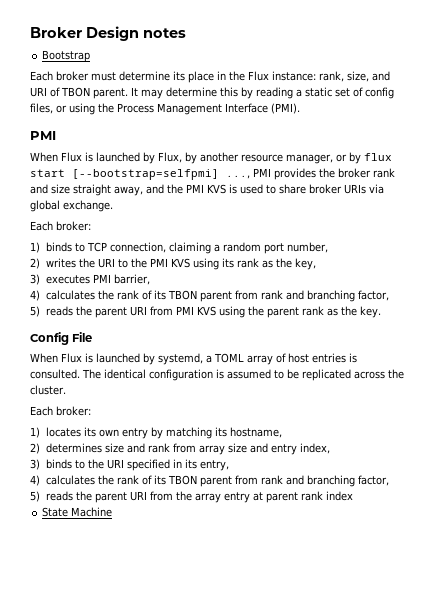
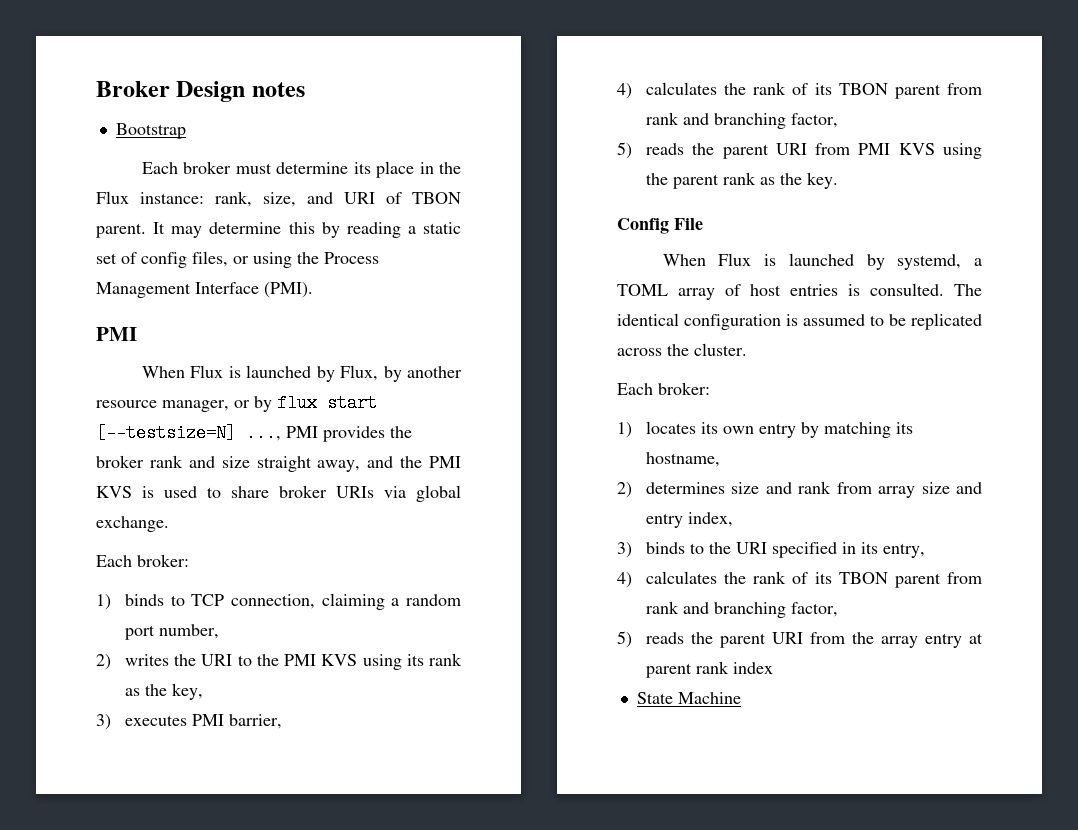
[72,169,219,180] [--bootstrap=selfpmi] -> [96,424,236,442] [--testsize=N]

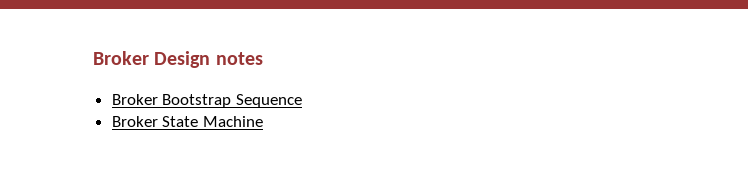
(305, 89) none -> [111,94,158,105] Broker
[141,161,461,178] [96,191,461,207] [96,222,461,238] [96,251,379,268] [96,282,313,298] [96,327,137,341] [141,365,462,382] [96,394,377,412] [96,424,412,442] [96,455,461,472] [96,485,461,502] [96,516,169,532] [96,554,189,567] [96,593,462,610] [124,624,219,640] [96,653,463,670] [124,683,203,700] [96,714,282,730] [617,82,982,99] [645,112,838,129] [617,142,982,159] [645,172,838,189] [617,218,703,234] [662,253,982,270] [617,283,982,300] [617,313,982,330] [617,343,747,356] [617,382,710,395] [617,421,913,438] [645,452,720,467] [617,481,982,498] [645,512,733,528] [617,542,925,558] [617,571,982,588] [645,601,838,618] [617,631,983,648] [645,661,773,678] // Each broker must determine its place in the Flux instance: rank, size, and URI of TBON parent. It may determine this by reading a static set of config files, or using the Process Management Interface (PMI). // PMI // When Flux is launched by Flux, by another resource manager, or by flux start [--testsize=N] ..., PMI provides the broker rank and size straight away, and the PMI KVS is used to share broker URIs via global exchange. // Each broker: // 1) binds to TCP connection, claiming a random port number, // 2) writes the URI to the PMI KVS using its rank as the key, // 3) executes PMI barrier, // 4) calculates the rank of its TBON parent from rank and branching factor, // 5) reads the parent URI from PMI KVS using the parent rank as the key. // Config File // When Flux is launched by systemd, a TOML array of host entries is consulted. The identical configuration is assumed to be replicated across the cluster. // Each broker: // 1) locates its own entry by matching its hostname, // 2) determines size and rank from array size and entry index, // 3) binds to the URI specified in its entry, // 4) calculates the rank of its TBON parent from rank and branching factor, // 5) reads the parent URI from the array entry at parent rank index // -> [235,94,302,108] [111,116,158,127] Sequence // Broker

